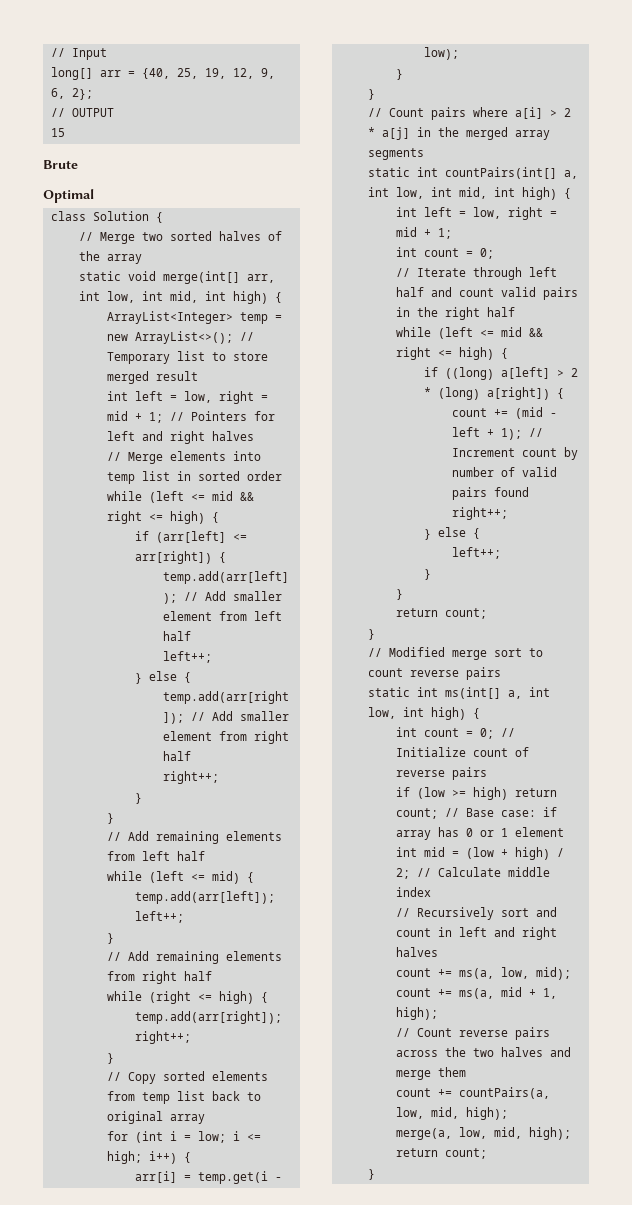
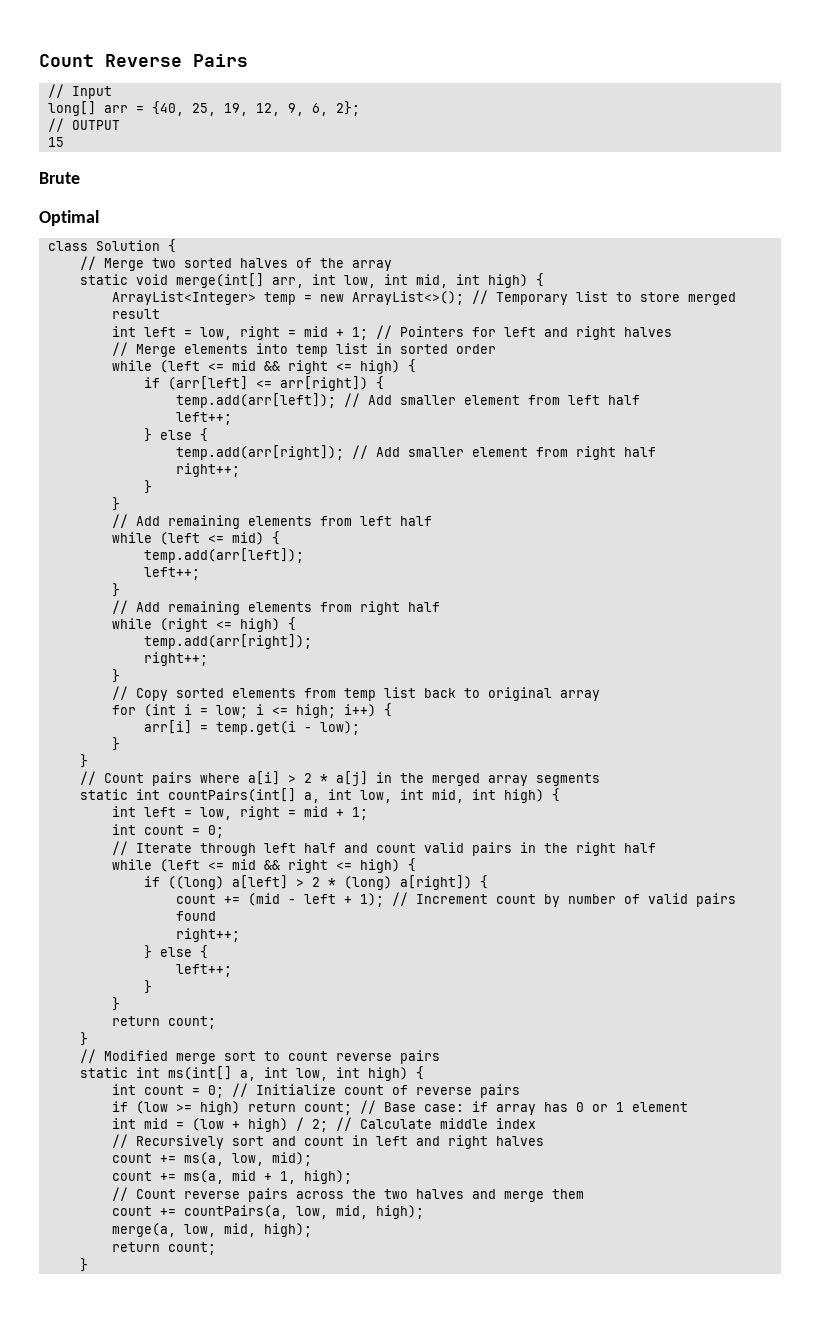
(50, 52) none -> [39,54,248,67] Count Reverse Pairs //

